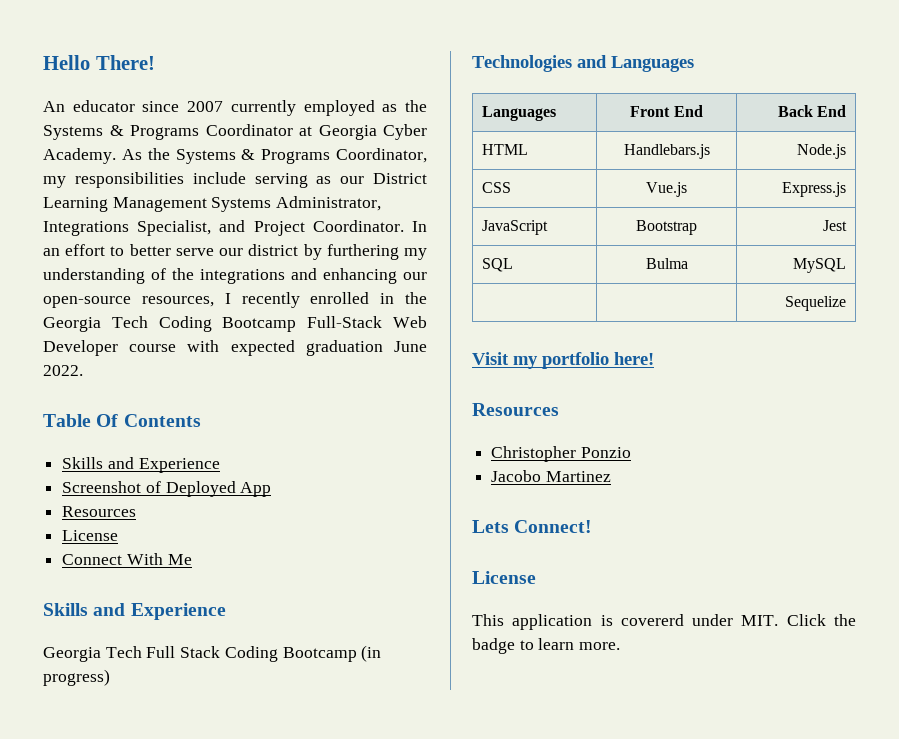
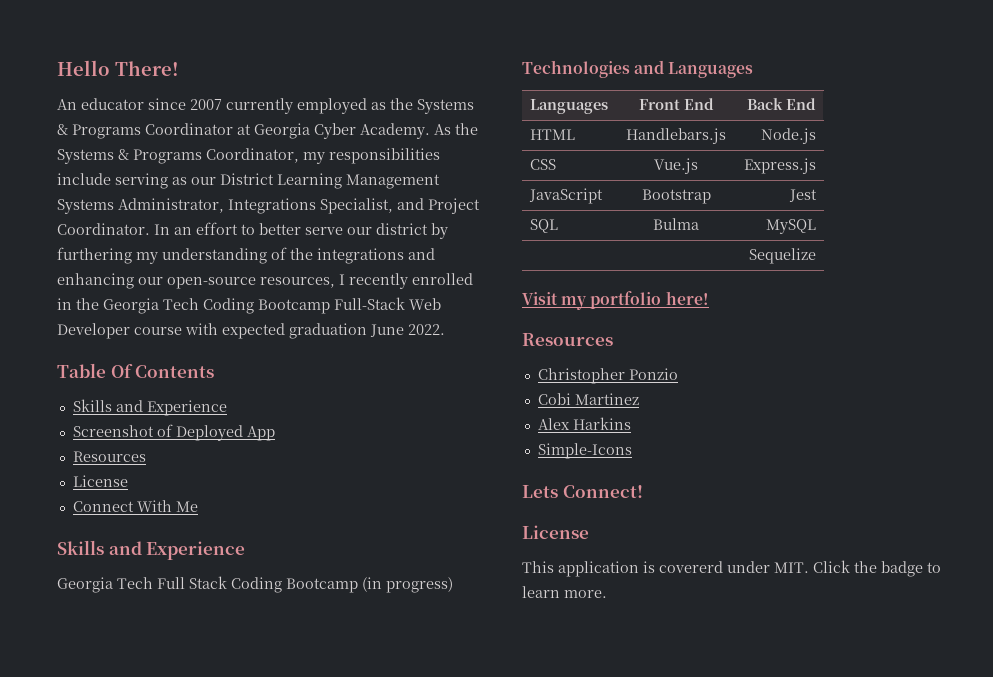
[491,470,542,482] Jacobo -> [537,393,571,405] Cobi
(611, 476) none -> [537,417,631,430] [537,443,632,459] // Alex Harkins // Simple-Icons

